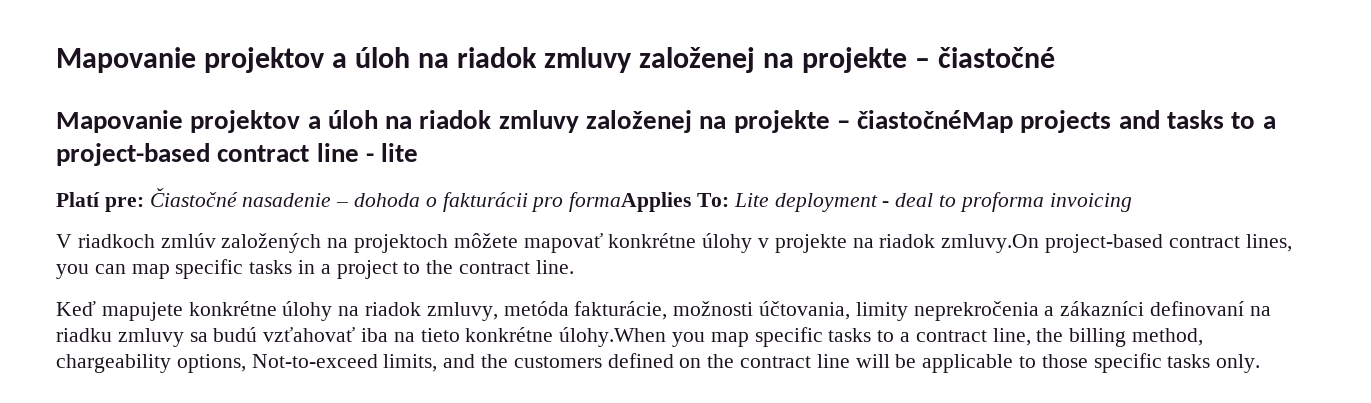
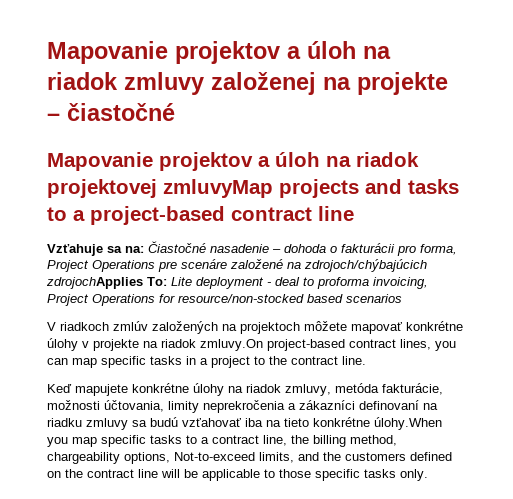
[498,110,1014,133] zmluvy založenej na projekte – čiastočnéMap -> [47,179,273,198] projektovej zmluvyMap
[365,143,419,162] [56,192,144,212] - lite // Platí pre: -> [47,244,144,256] // Vzťahuje sa na:
[569,192,692,212] formaApplies -> [420,244,457,255] [47,259,427,272] [46,277,143,289] forma, Project Operations pre scenáre založené na zdrojoch/chýbajúcich zdrojochApplies
[1049,193,1132,212] invoicing -> [373,277,428,289] [47,294,402,306] invoicing, Project Operations for resource/non-stocked based scenarios

